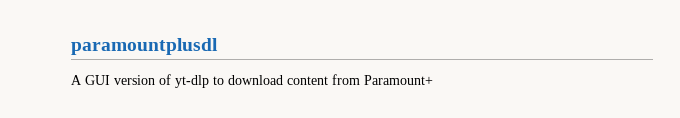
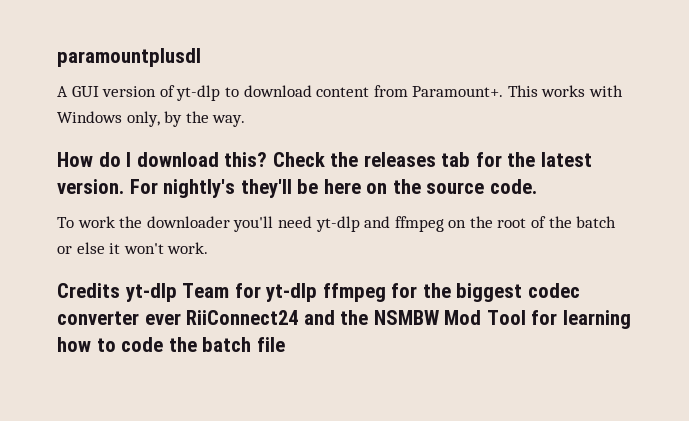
[364,75,433,85] Paramount+ -> [412,85,624,97] [57,111,246,127] [57,152,592,167] [57,179,537,198] [57,216,617,232] [57,242,209,254] [57,283,580,302] [57,310,631,329] [57,337,285,352] Paramount+. This works with Windows only, by the way. // How do I download this? Check the releases tab for the latest version. For nightly's they'll be here on the source code. // To work the downloader you'll need yt-dlp and ffmpeg on the root of the batch or else it won't work. // Credits yt-dlp Team for yt-dlp ffmpeg for the biggest codec converter ever RiiConnect24 and the NSMBW Mod Tool for learning how to code the batch file

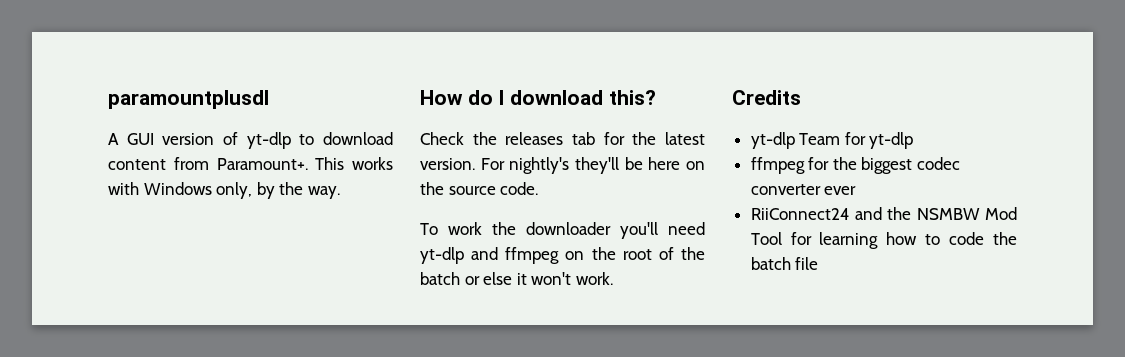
(268, 159) none -> (656, 97) //
(120, 290) none -> (801, 97) //
(318, 292) none -> (914, 140) //
(181, 319) none -> (857, 190) //

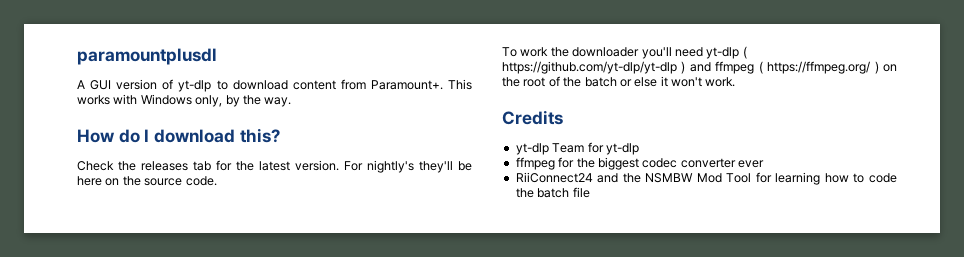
[471,247,560,264] and ffmpeg -> [742,46,747,59] [502,61,879,74] ( https://github.com/yt-dlp/yt-dlp ) and ffmpeg ( https://ffmpeg.org/ )

